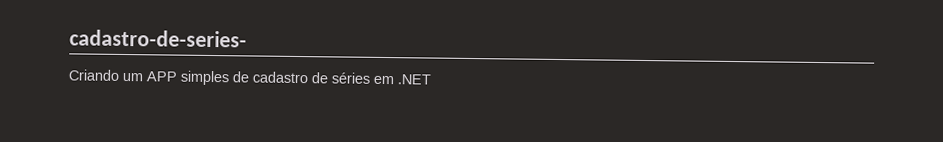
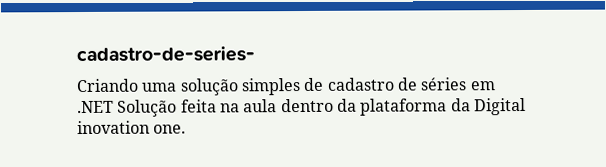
[122,71,177,82] um APP -> [141,78,239,96] uma solução
(431, 79) none -> [117,97,526,117] [77,120,187,135] Solução feita na aula dentro da plataforma da Digital inovation one.

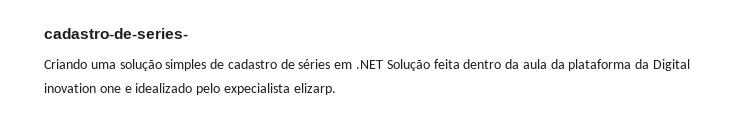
[219,98,334,113] na aula dentro -> [463,59,547,69] dentro da aula
[153,124,187,134] one. -> [99,83,336,95] one e idealizado pelo expecialista elizarp.

